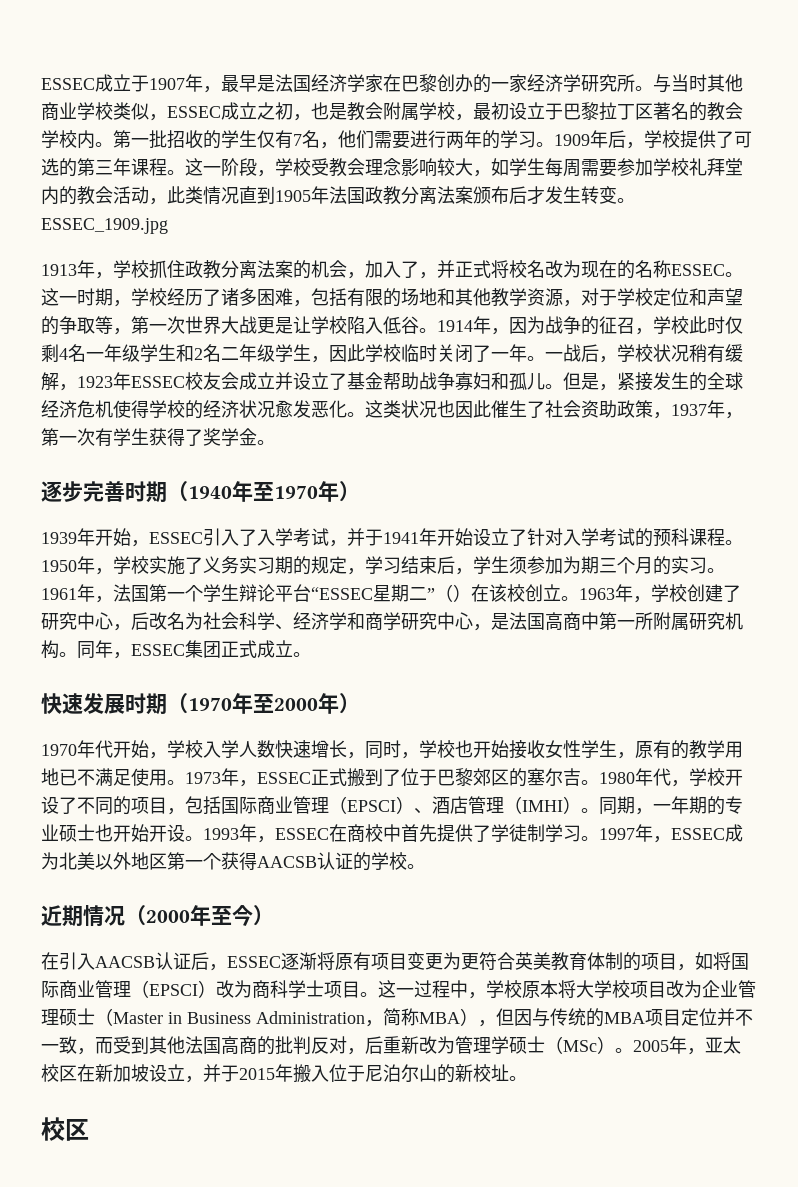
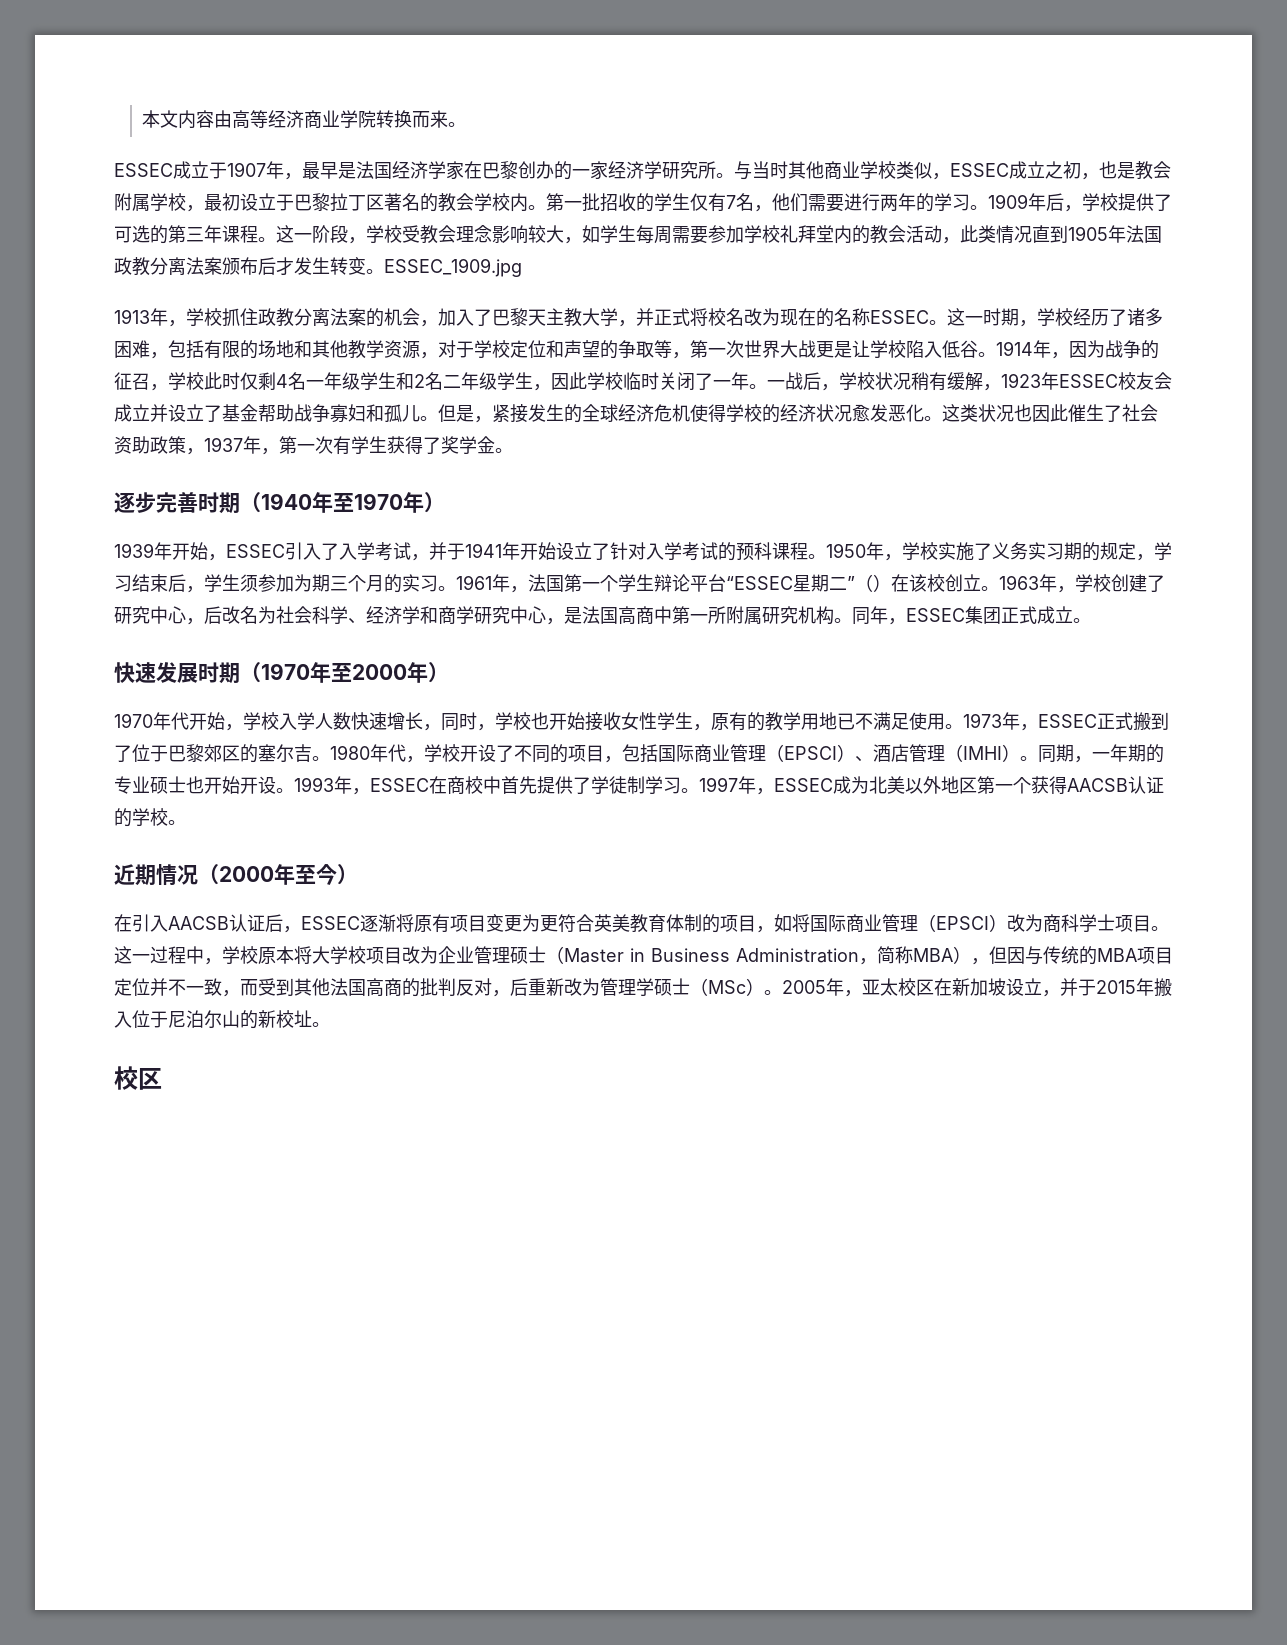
(41, 84) none -> [142,110,467,129] 本文内容由高等经济商业学院转换而来。 //
(419, 269) none -> [492,308,618,327] 巴黎天主教大学

